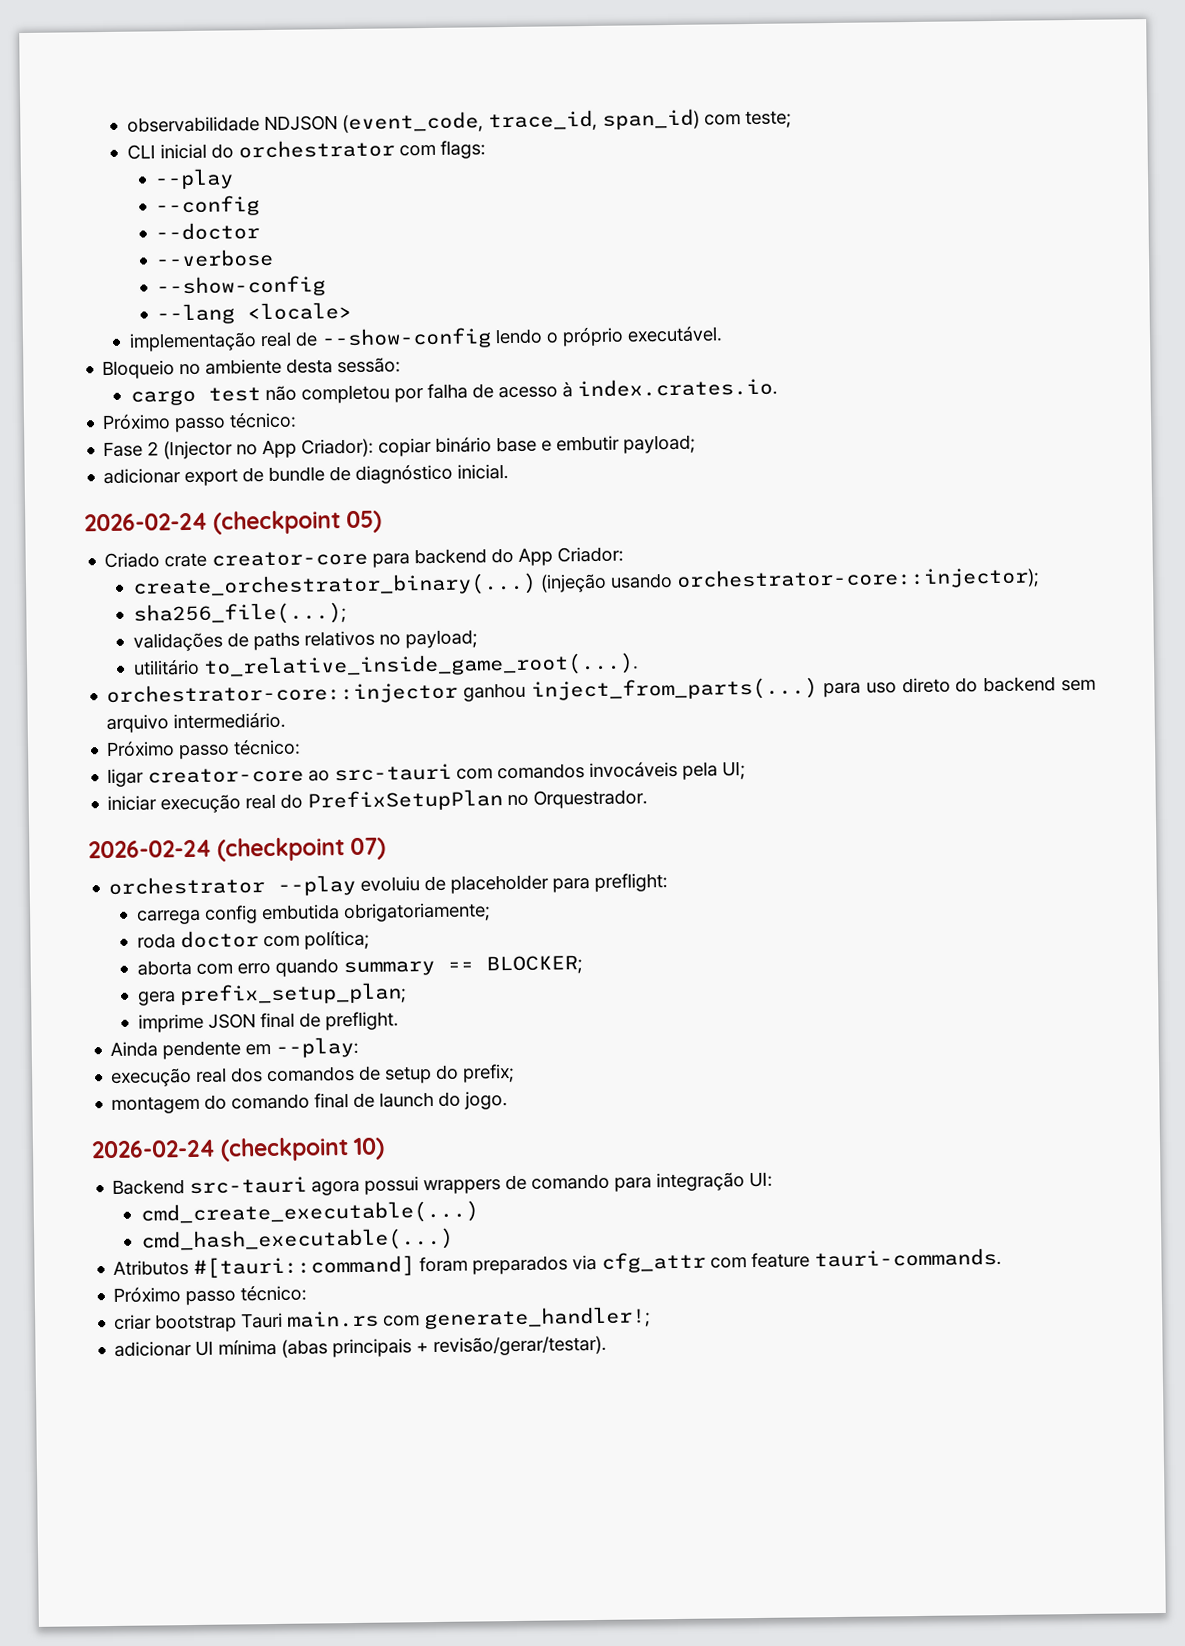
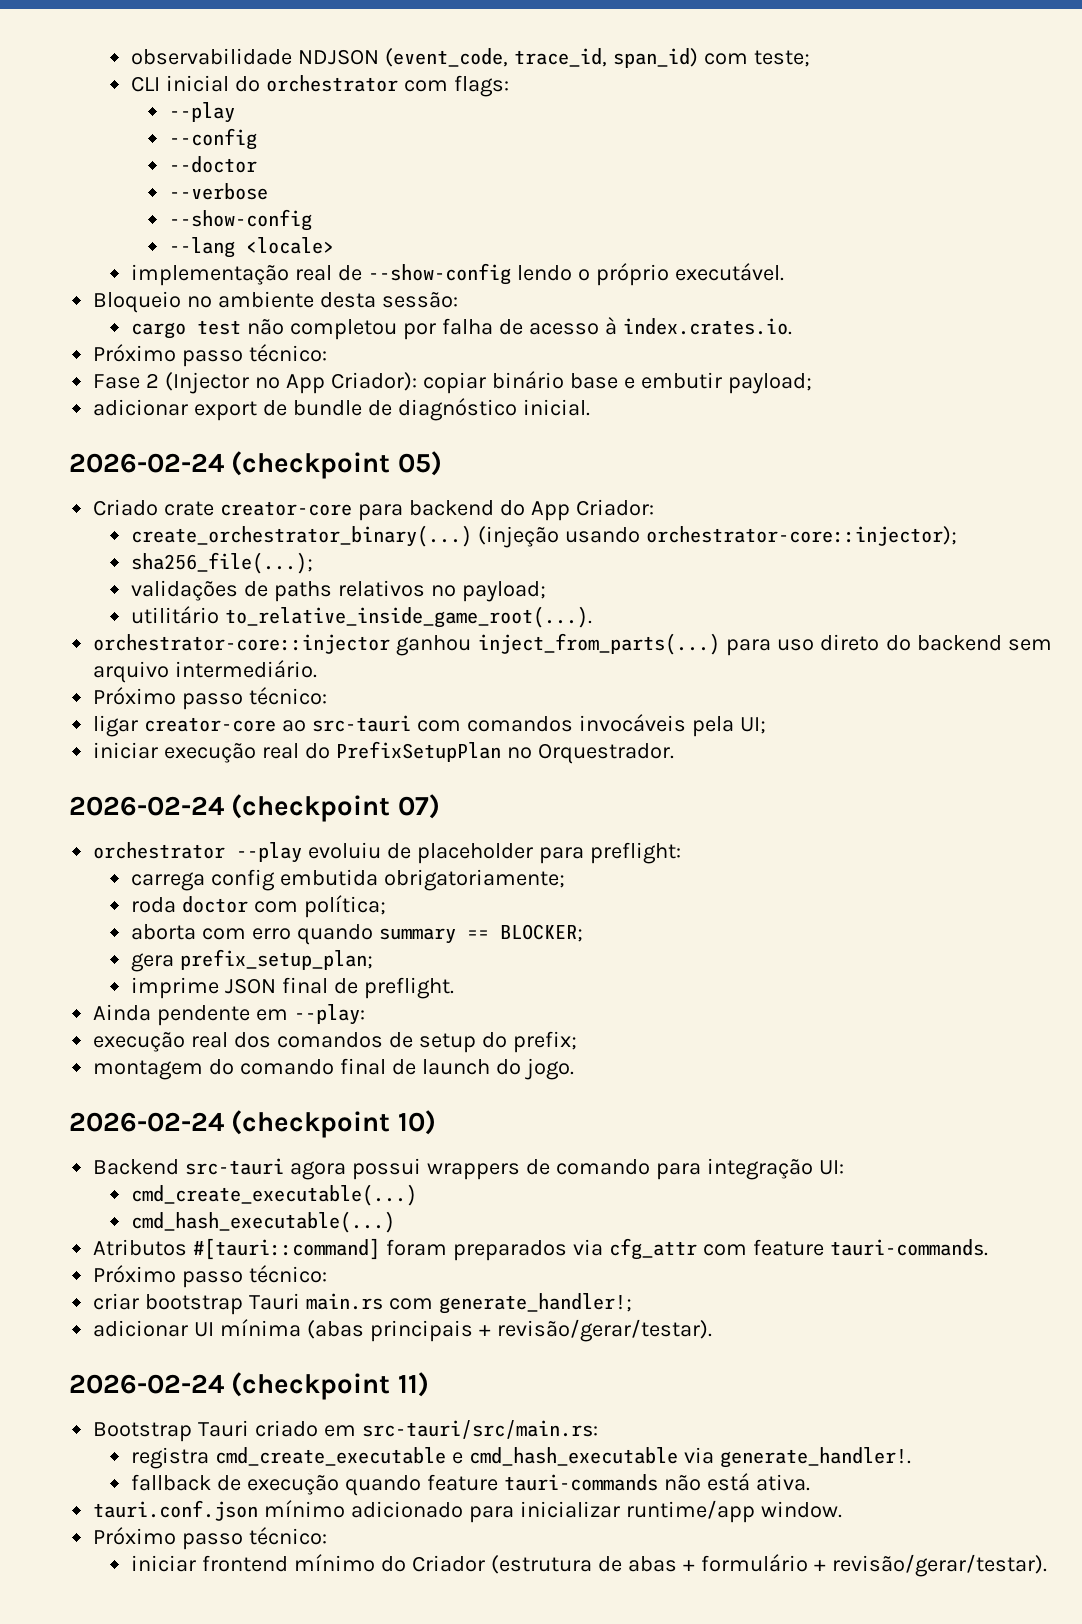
(608, 1346) none -> [69,1372,429,1400] [93,1420,598,1442] [131,1447,911,1469] [131,1473,810,1496] [93,1500,842,1523] [93,1527,328,1550] [131,1554,1047,1577] // 2026-02-24 (checkpoint 11) // Bootstrap Tauri criado em src-tauri/src/main.rs: // registra cmd_create_executable e cmd_hash_executable via generate_handler!. // fallback de execução quando feature tauri-commands não está ativa. // tauri.conf.json mínimo adicionado para inicializar runtime/app window. // Próximo passo técnico: // iniciar frontend mínimo do Criador (estrutura de abas + formulário + revisão/gerar/testar).

